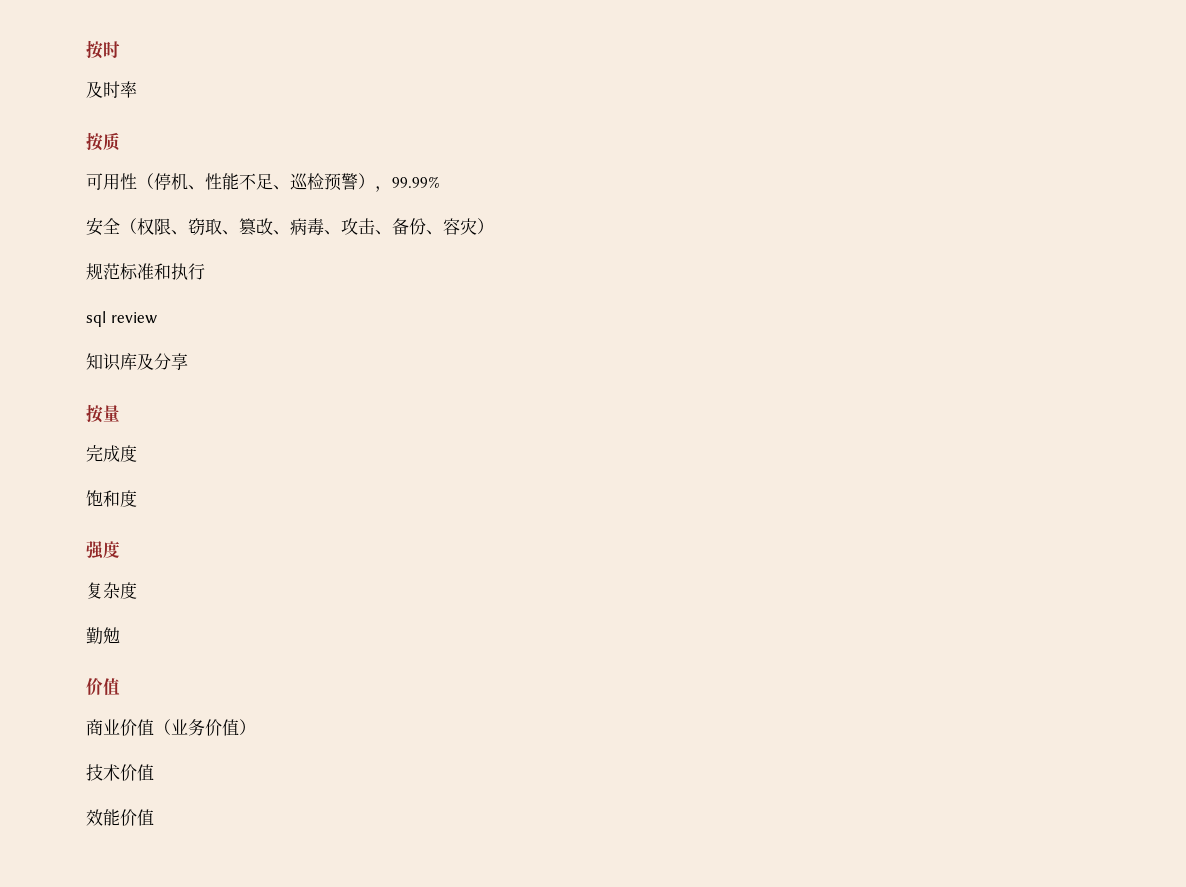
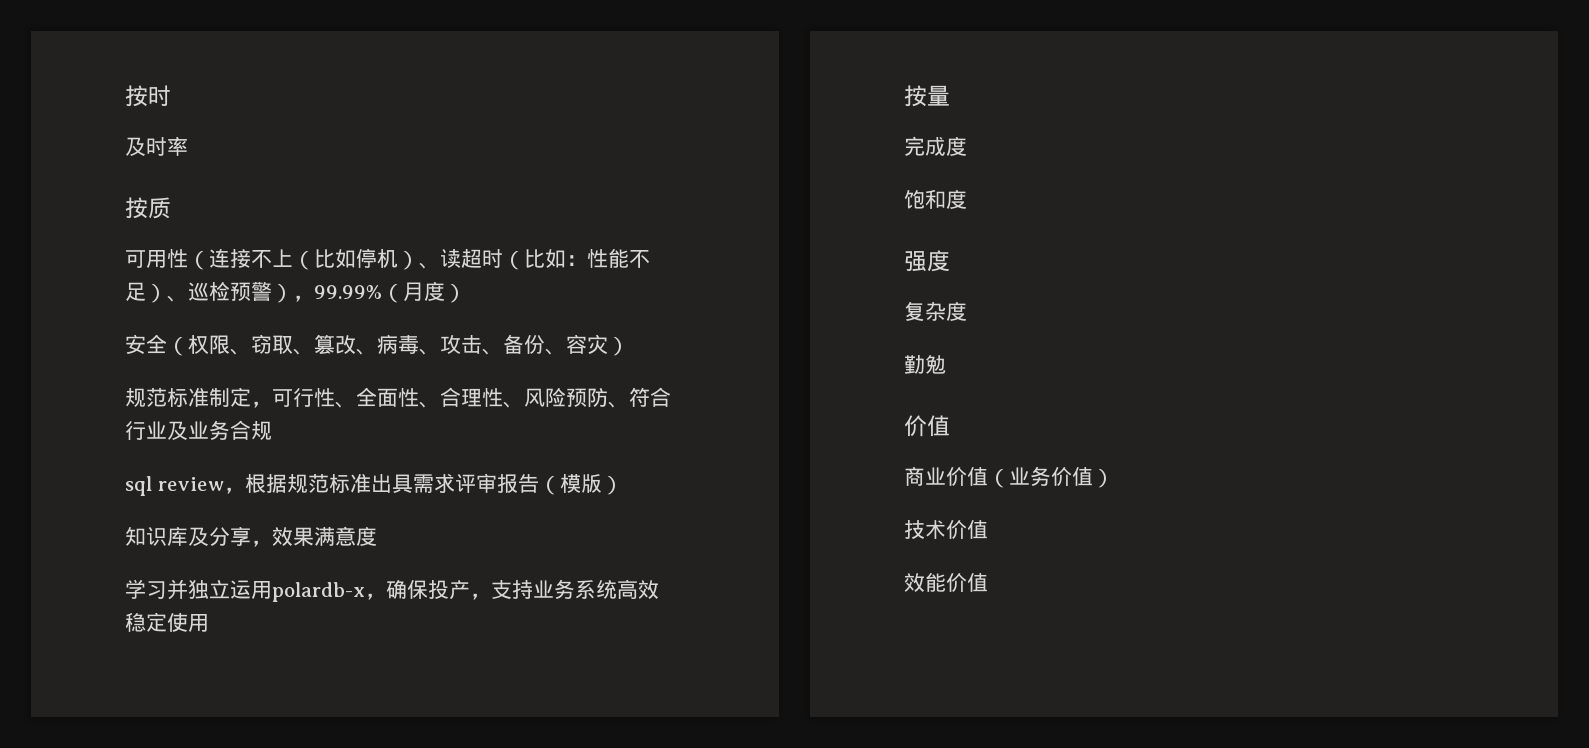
[154,173,205,190] 停机、 -> [209,248,587,270] 连接不上（比如停机）、读超时（比如：
(273, 181) none -> [146,283,167,303] ）
(440, 182) none -> [382,281,466,303] （月度）
[154,263,205,280] [86,311,157,327] [86,353,188,371] 和执行 // sql review // 知识库及分享 -> [209,387,671,408] [125,420,272,440] [125,473,623,496] [125,526,377,547] [125,579,659,602] [125,612,209,632] 制定，可行性、全面性、合理性、风险预防、符合行业及业务合规 // sql review，根据规范标准出具需求评审报告（模版） // 知识库及分享，效果满意度 // 学习并独立运用polardb-x，确保投产，支持业务系统高效稳定使用

